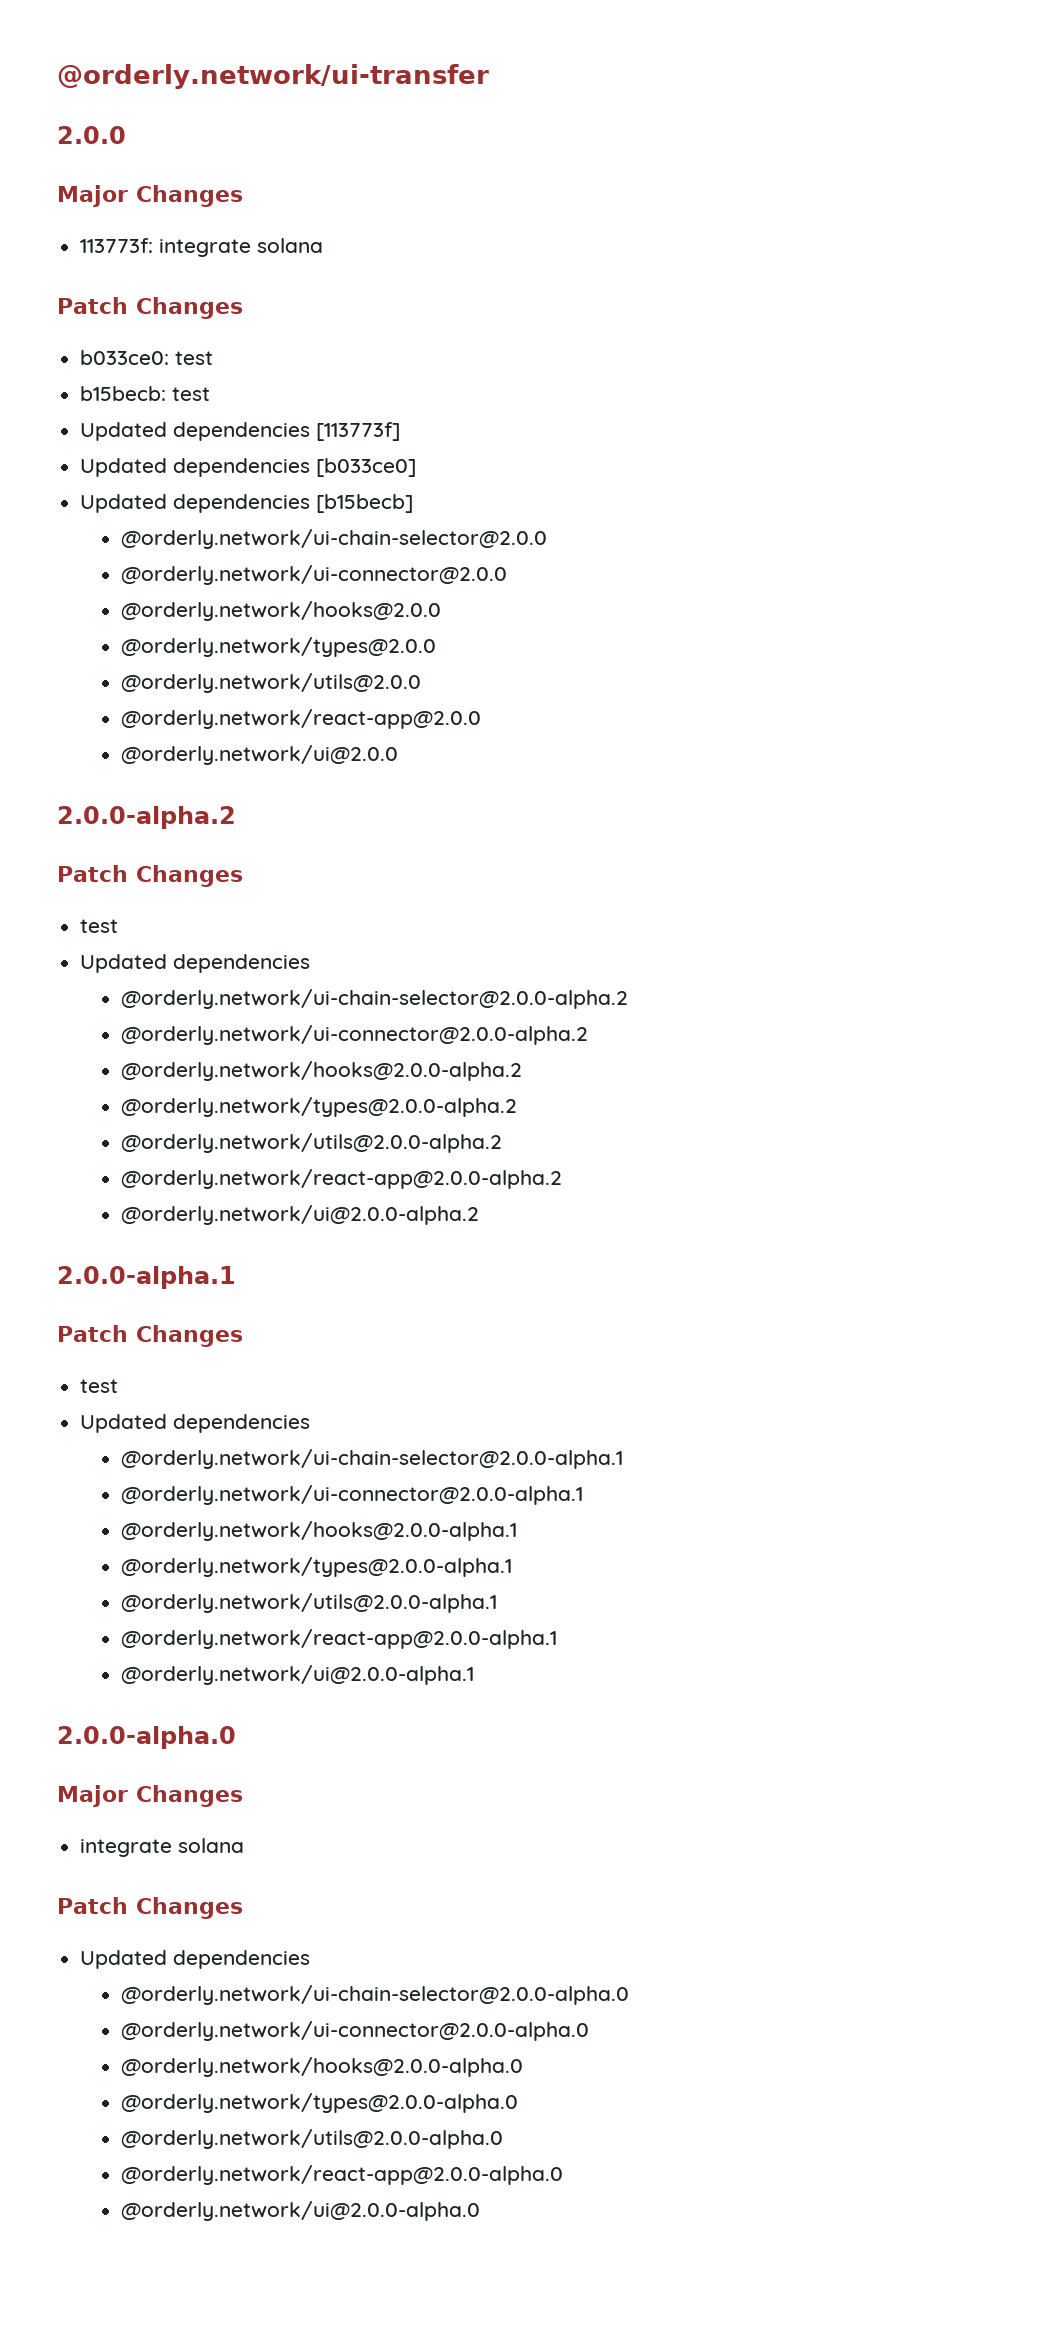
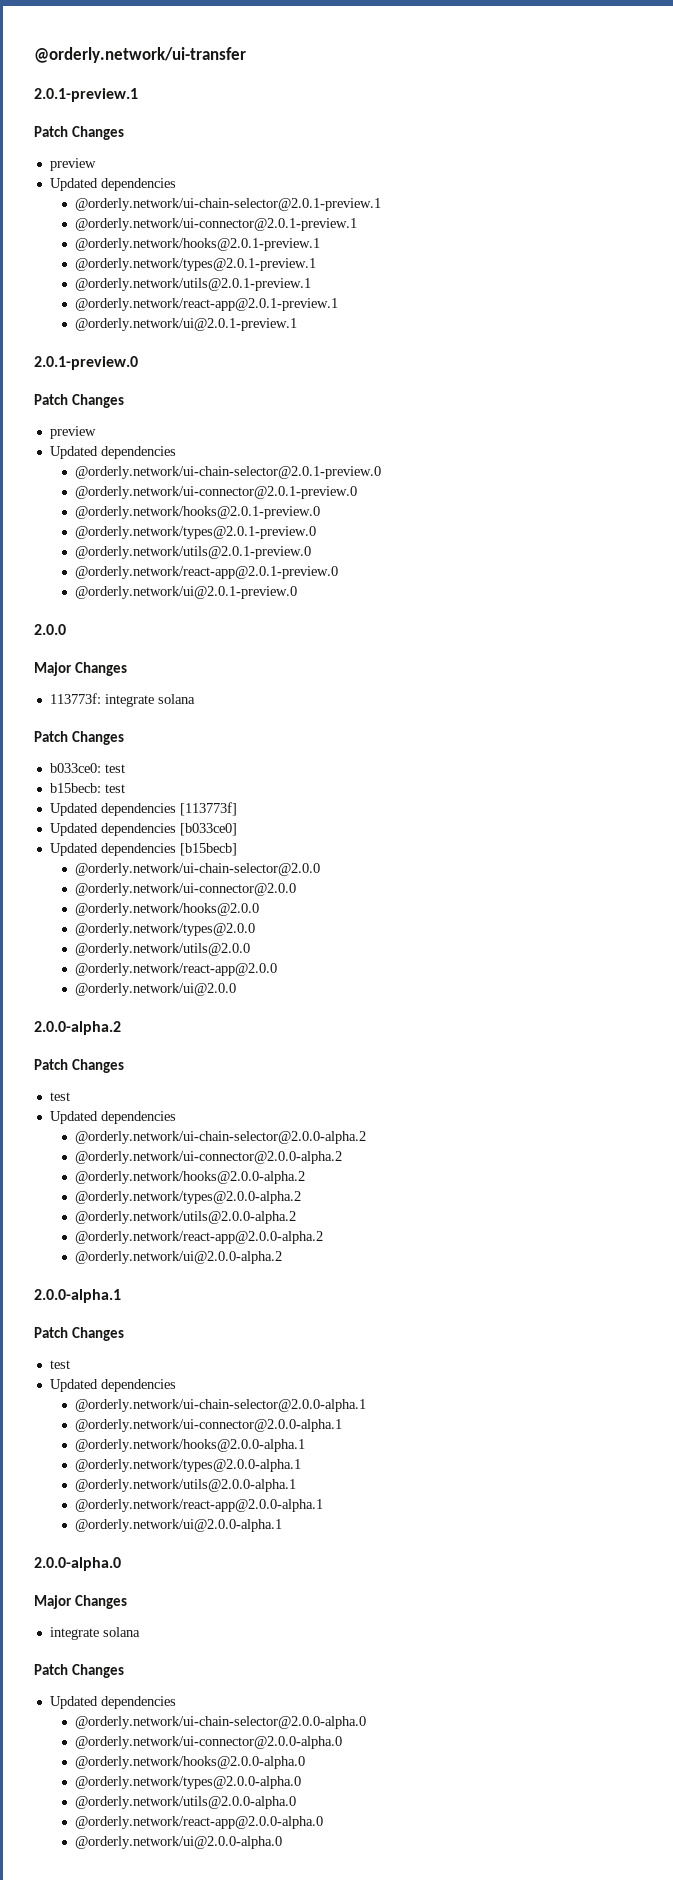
(489, 76) none -> [34,88,138,102] [34,126,125,140] [49,158,96,171] [49,178,176,191] [75,198,382,211] [75,218,358,231] [75,238,321,251] [75,258,317,271] [75,278,312,291] [75,298,339,311] [75,318,298,331] [34,356,138,370] [34,394,125,408] [49,426,96,439] [49,446,176,459] [75,466,382,479] [75,486,358,499] [75,506,321,519] [75,526,317,539] [75,546,312,559] [75,566,339,579] [75,586,298,599] // 2.0.1-preview.1 // Patch Changes // preview // Updated dependencies // @orderly.network/ui-chain-selector@2.0.1-preview.1 // @orderly.network/ui-connector@2.0.1-preview.1 // @orderly.network/hooks@2.0.1-preview.1 // @orderly.network/types@2.0.1-preview.1 // @orderly.network/utils@2.0.1-preview.1 // @orderly.network/react-app@2.0.1-preview.1 // @orderly.network/ui@2.0.1-preview.1 // 2.0.1-preview.0 // Patch Changes // preview // Updated dependencies // @orderly.network/ui-chain-selector@2.0.1-preview.0 // @orderly.network/ui-connector@2.0.1-preview.0 // @orderly.network/hooks@2.0.1-preview.0 // @orderly.network/types@2.0.1-preview.0 // @orderly.network/utils@2.0.1-preview.0 // @orderly.network/react-app@2.0.1-preview.0 // @orderly.network/ui@2.0.1-preview.0

